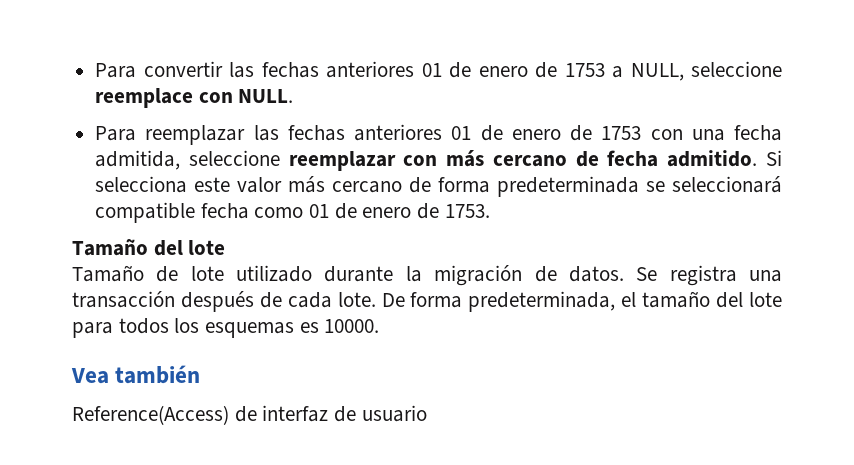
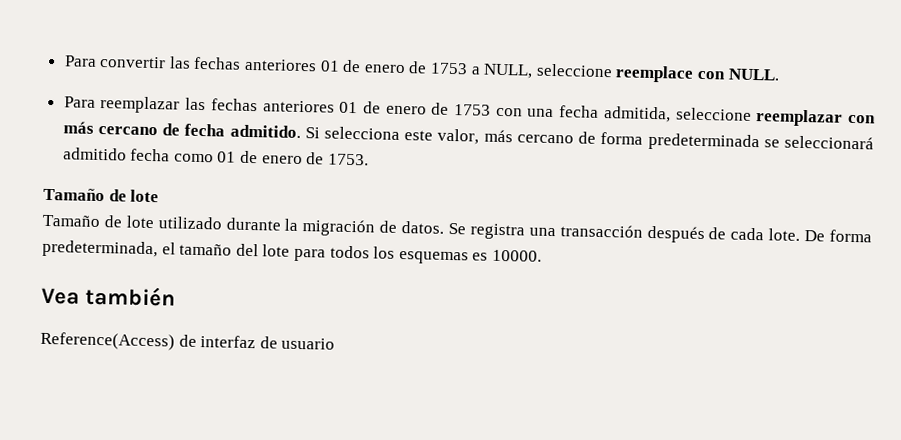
[237,177,283,193] valor -> [437,128,480,145] valor,
[95,202,196,223] compatible -> [62,147,127,161] admitido
[153,240,183,256] del -> [108,189,127,202] de

